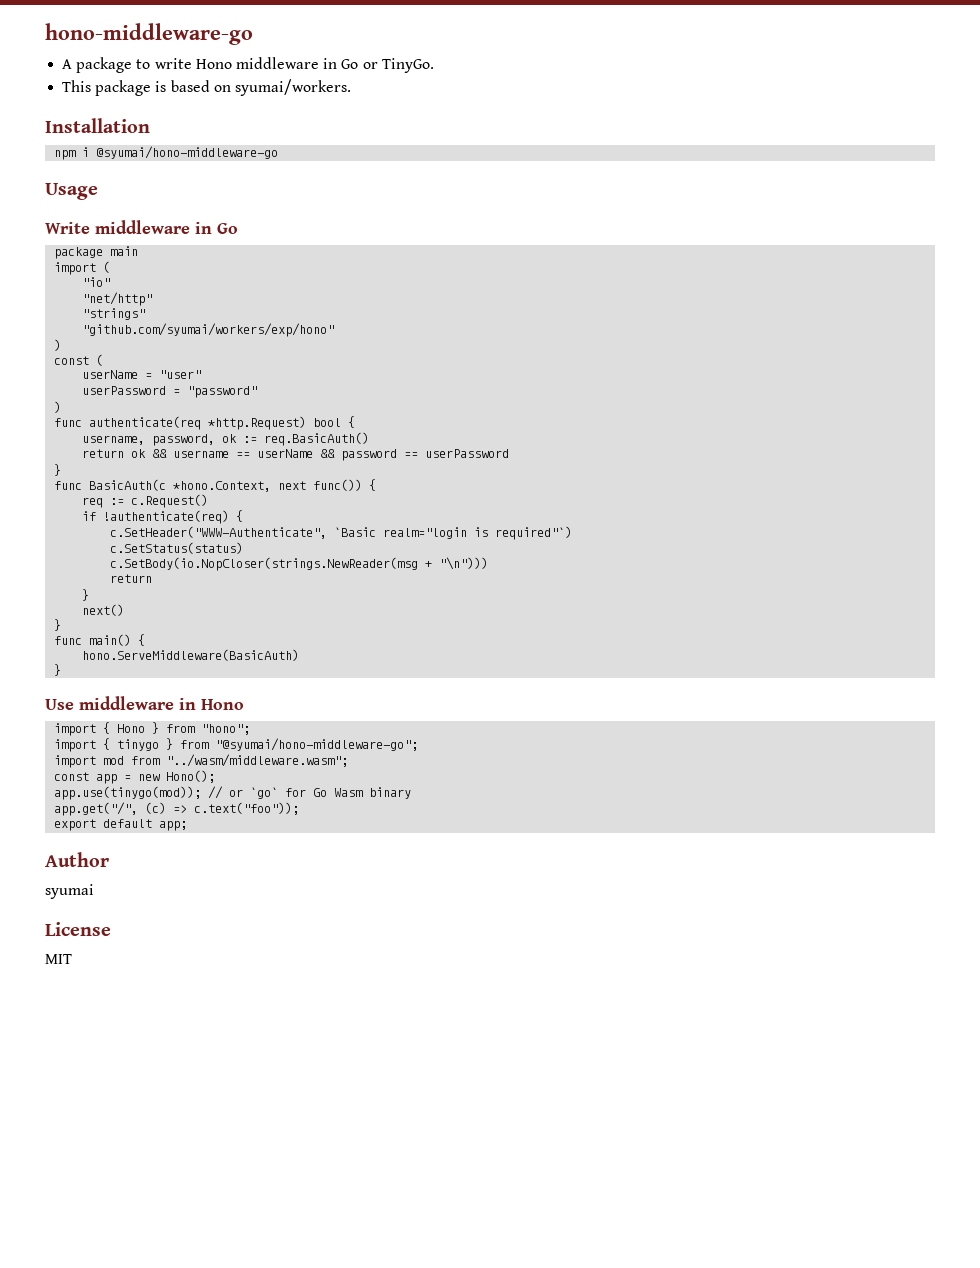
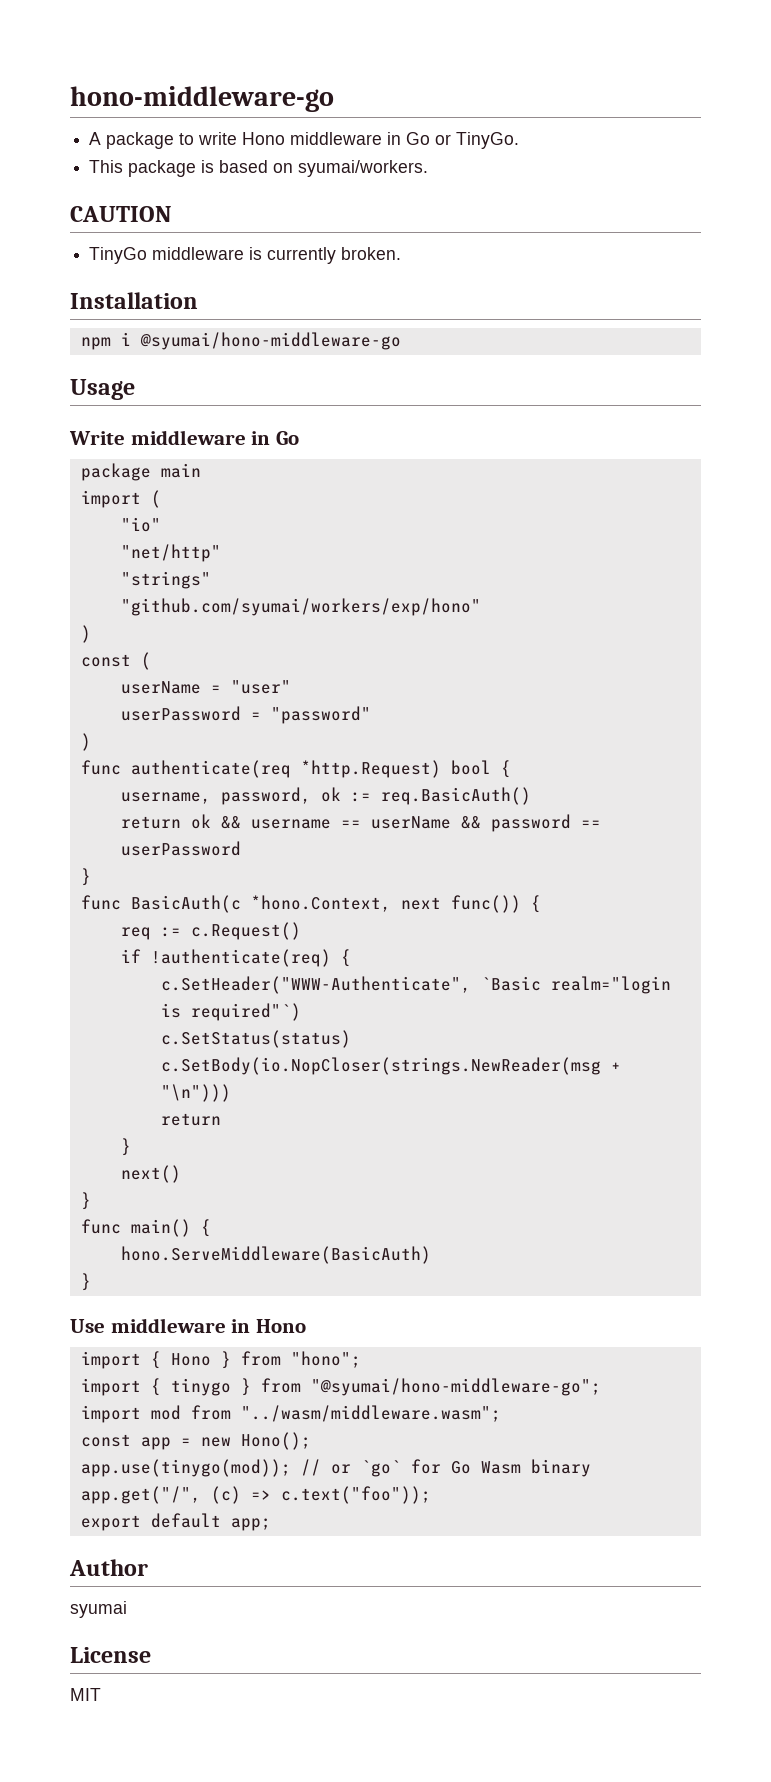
(351, 87) none -> [70,206,171,222] [89,247,402,264] // CAUTION // TinyGo middleware is currently broken.

